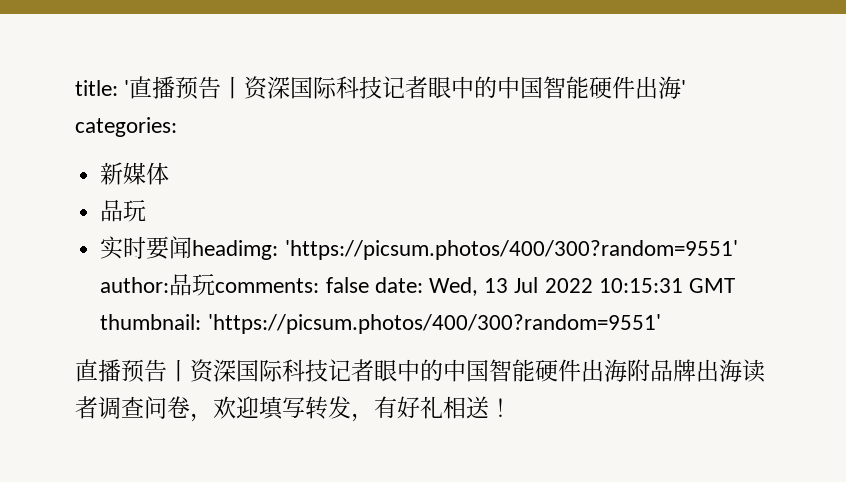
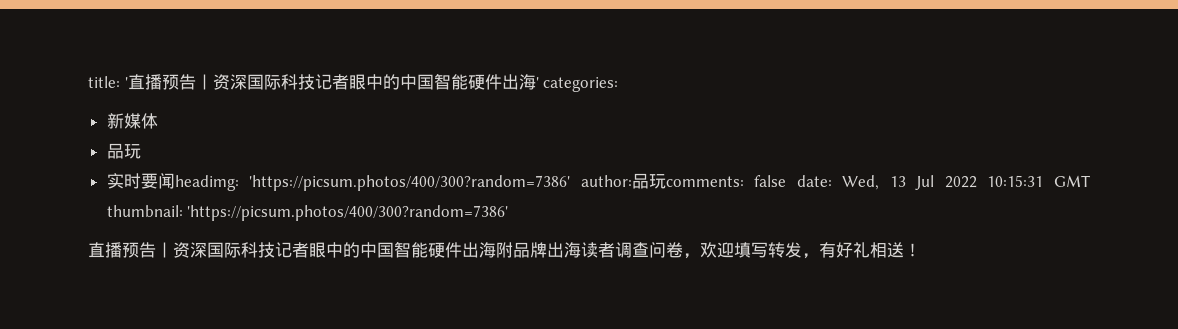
[284,240,738,260] 'https://picsum.photos/400/300?random=9551' -> [249,175,571,191] 'https://picsum.photos/400/300?random=7386'
[207,314,661,334] 'https://picsum.photos/400/300?random=9551' -> [187,205,509,221] 'https://picsum.photos/400/300?random=7386'

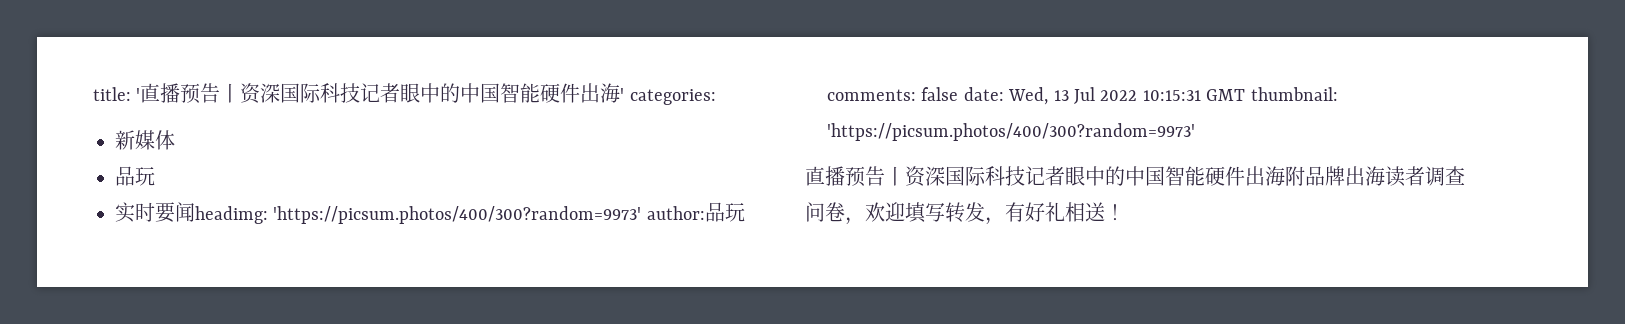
[249,175,571,191] 'https://picsum.photos/400/300?random=7386' -> [273,206,642,224] 'https://picsum.photos/400/300?random=9973'
[187,205,509,221] 'https://picsum.photos/400/300?random=7386' -> [827,123,1195,141] 'https://picsum.photos/400/300?random=9973'

